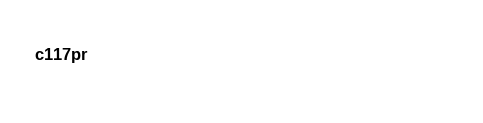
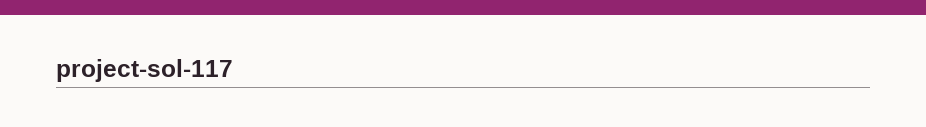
[35,48,88,63] c117pr -> [56,59,233,82] project-sol-117

